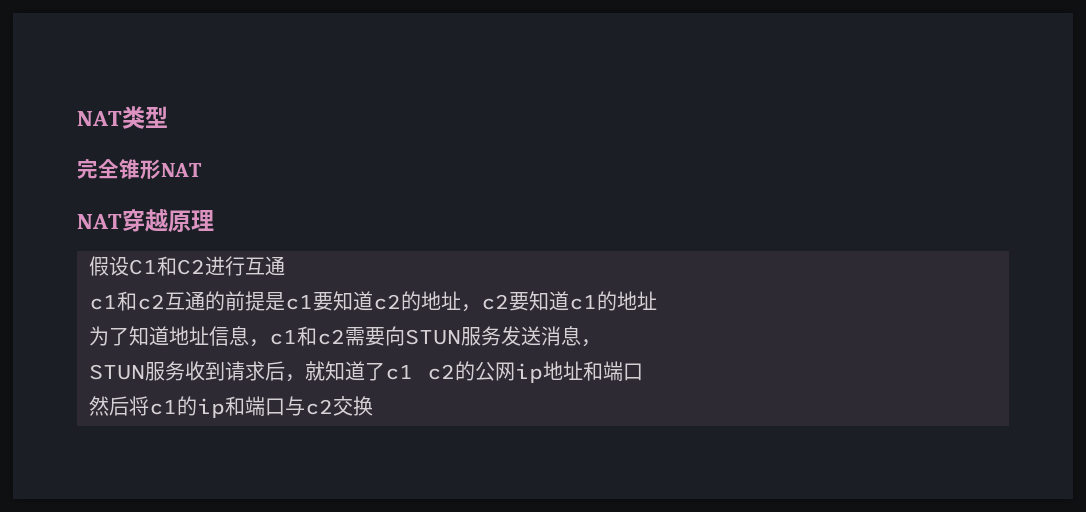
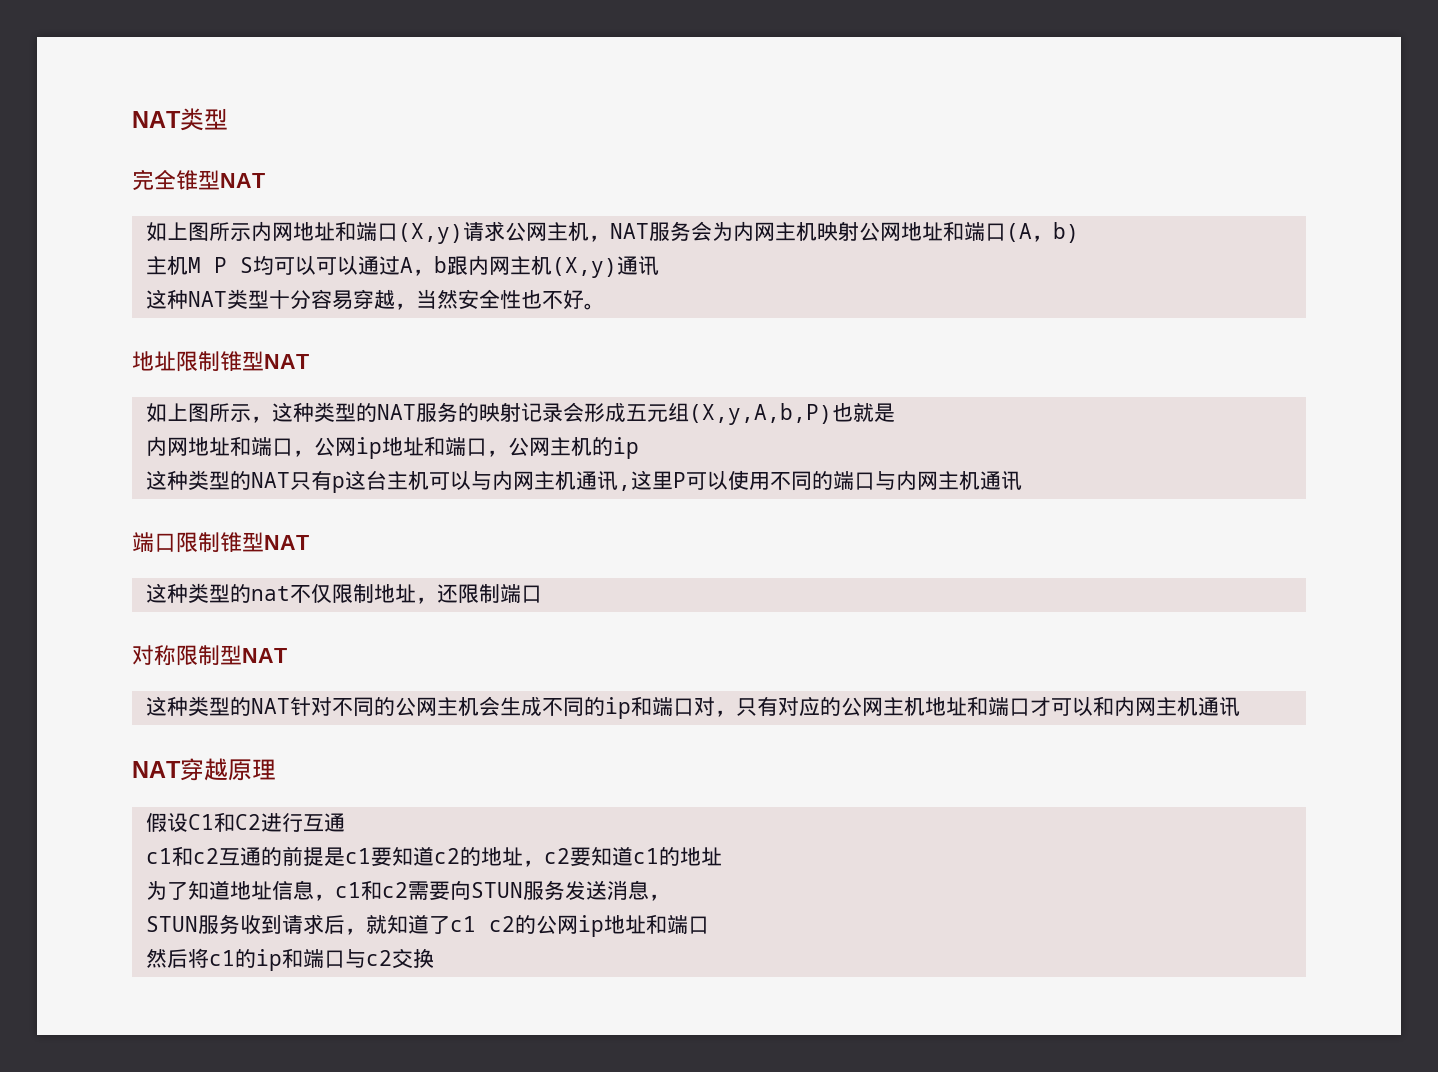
[140,159,202,180] 形NAT -> [198,170,265,190] [145,221,1079,244] [145,255,659,278] [145,289,605,310] [132,351,309,372] [145,402,895,425] [145,436,639,459] [145,470,1022,493] [132,532,309,553] [145,583,542,604] [132,645,287,666] [145,696,1240,719] 型NAT // 如上图所示内网地址和端口(X,y)请求公网主机，NAT服务会为内网主机映射公网地址和端口(A，b) // 主机M P S均可以可以通过A，b跟内网主机(X,y)通讯 // 这种NAT类型十分容易穿越，当然安全性也不好。 // 地址限制锥型NAT // 如上图所示，这种类型的NAT服务的映射记录会形成五元组(X,y,A,b,P)也就是 // 内网地址和端口，公网ip地址和端口，公网主机的ip // 这种类型的NAT只有p这台主机可以与内网主机通讯,这里P可以使用不同的端口与内网主机通讯 // 端口限制锥型NAT // 这种类型的nat不仅限制地址，还限制端口 // 对称限制型NAT // 这种类型的NAT针对不同的公网主机会生成不同的ip和端口对，只有对应的公网主机地址和端口才可以和内网主机通讯

